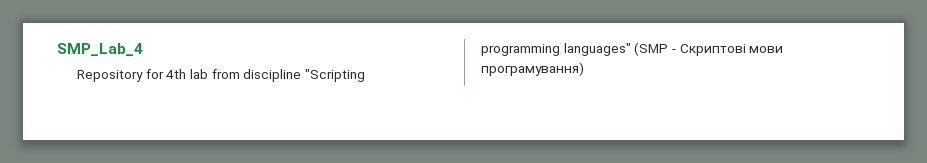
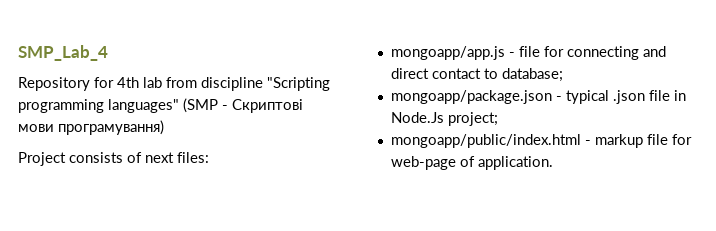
(584, 69) none -> [18,152,209,166] [390,46,666,60] [390,68,563,82] [390,90,686,104] [390,112,498,126] [390,134,692,148] [390,156,553,170] // Project consists of next files: // mongoapp/app.js - file for connecting and direct contact to database; // mongoapp/package.json - typical .json file in Node.Js project; // mongoapp/public/index.html - markup file for web-page of application.

